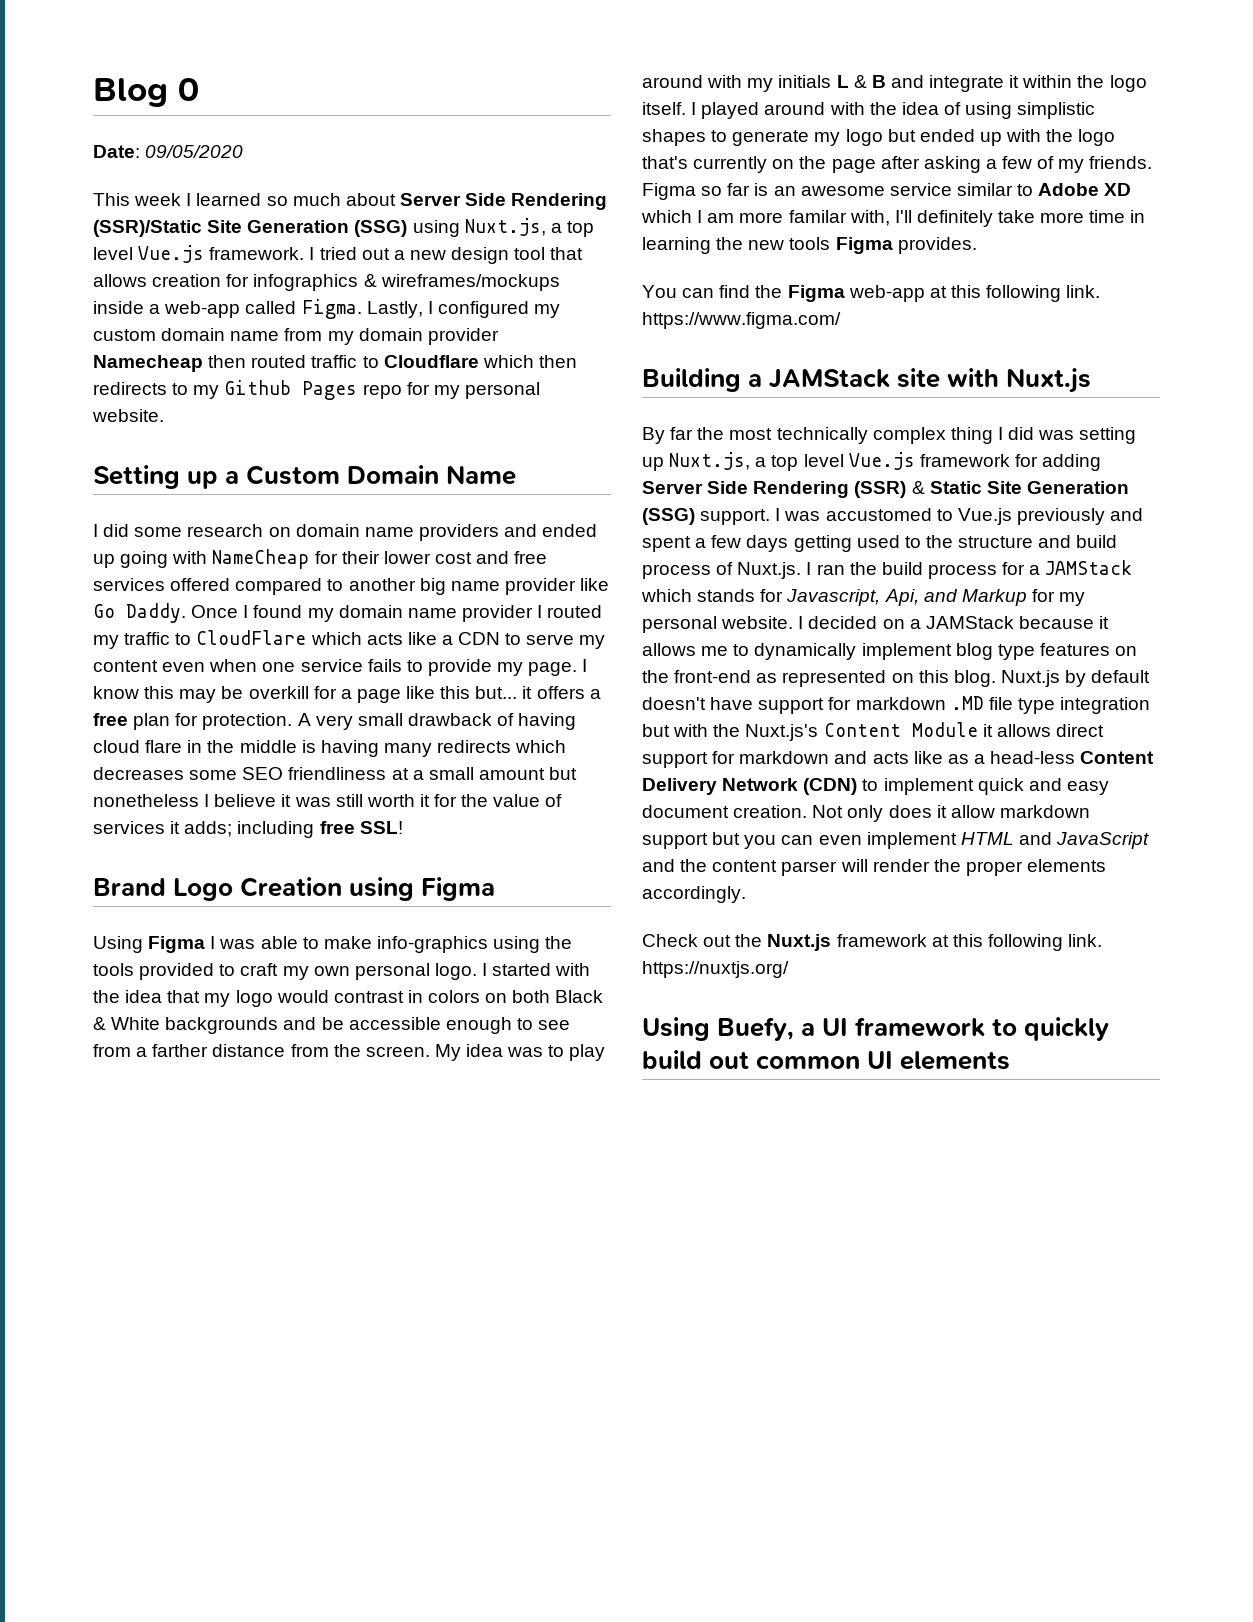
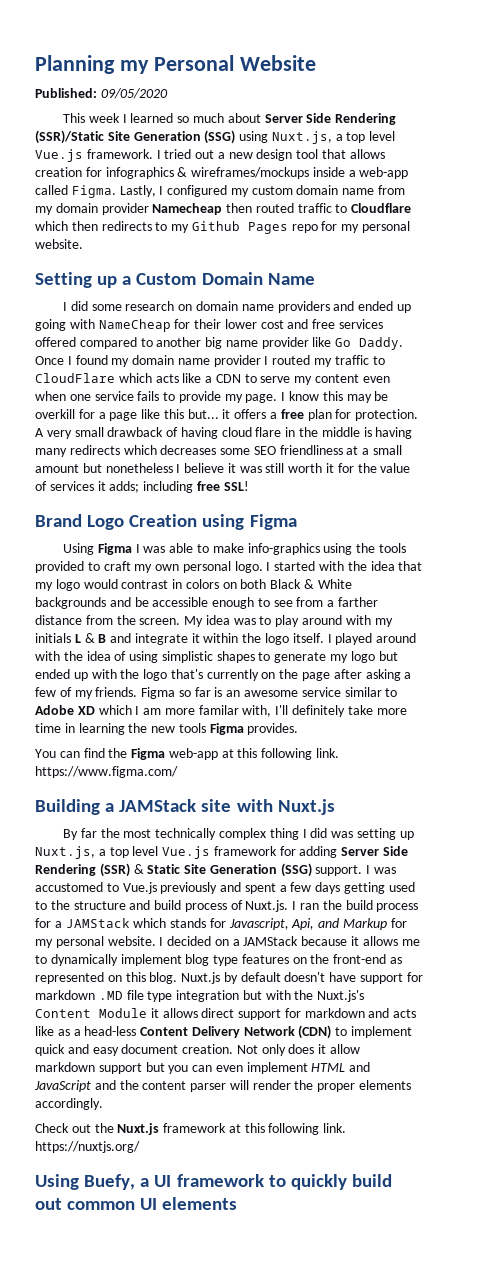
[93,78,199,107] [93,145,140,158] Blog 0 // Date: -> [35,55,316,74] [35,88,97,98] Planning my Personal Website // Published:

